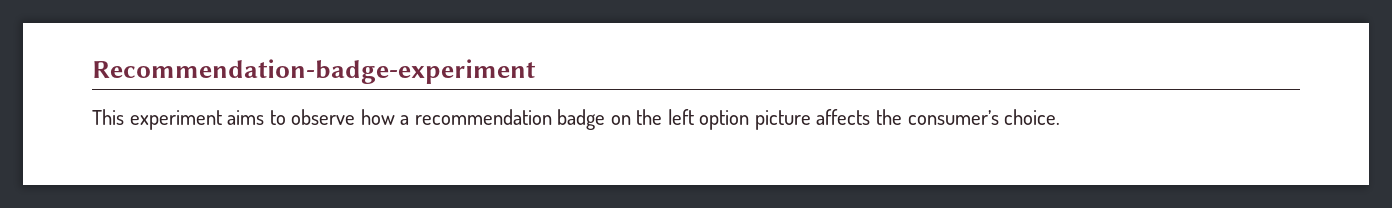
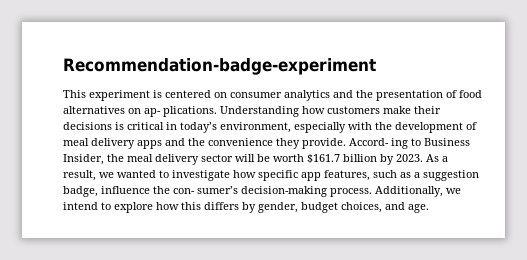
[227,109,1061,130] aims to observe how a recommendation badge on the left option picture affects the consumer’s choice. -> [153,90,482,101] [63,106,441,117] [63,122,477,133] [63,138,470,149] [63,154,448,165] [63,170,479,181] [63,186,461,197] [63,202,429,213] is centered on consumer analytics and the presentation of food alternatives on ap- plications. Understanding how customers make their decisions is critical in today’s environment, especially with the development of meal delivery apps and the convenience they provide. Accord- ing to Business Insider, the meal delivery sector will be worth $161.7 billion by 2023. As a result, we wanted to investigate how specific app features, such as a suggestion badge, influence the con- sumer’s decision-making process. Additionally, we intend to explore how this differs by gender, budget choices, and age.

